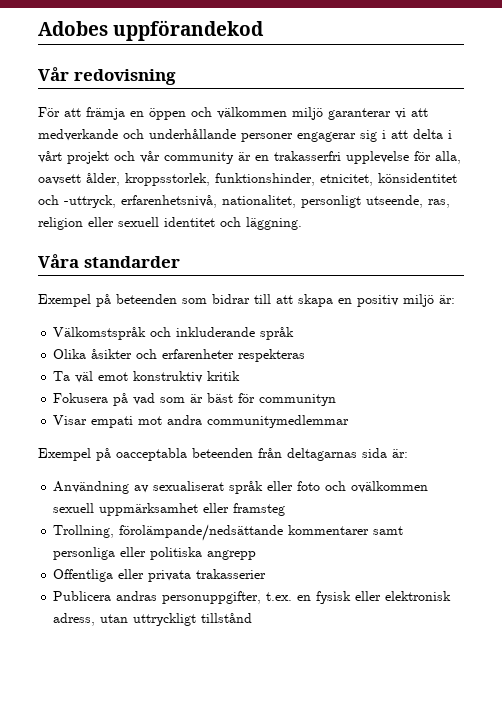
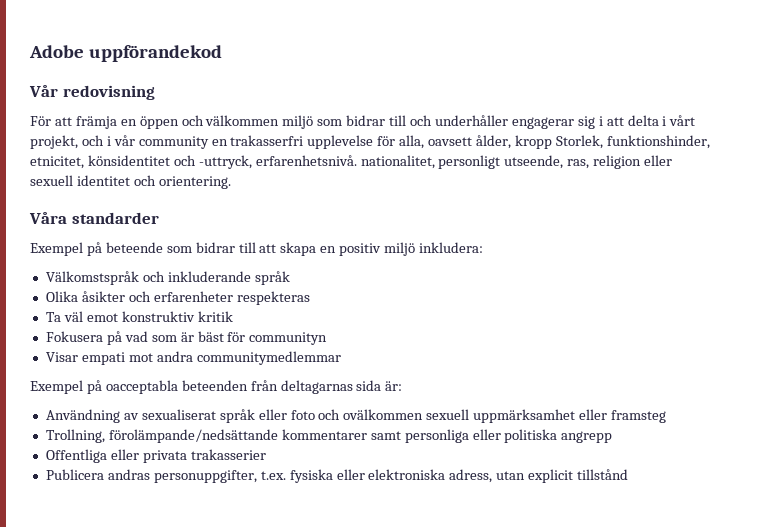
[38,21,108,36] Adobes -> [29,45,84,58] Adobe
[328,108,428,120] [38,129,293,142] garanterar vi att medverkande och underhållande personer -> [317,115,508,126] som bidrar till och underhåller
[67,151,135,164] projekt och -> [30,135,111,149] projekt, och i
[238,152,251,161] är -> (209, 142) none
[125,173,210,186] kroppsstorlek, -> [514,135,603,149] kropp Storlek,
[121,195,217,208] erfarenhetsnivå, -> [255,155,357,166] erfarenhetsnivå.
[246,217,302,230] läggning. -> [158,176,231,189] orientering.
[116,294,177,304] beteenden -> [105,242,163,253] beteende
[439,295,455,304] är: -> [419,242,484,253] inkludera:
[297,591,452,604] en fysisk eller elektronisk -> [289,469,446,483] fysiska eller elektroniska
[133,613,197,626] uttryckligt -> [528,469,574,483] explicit

